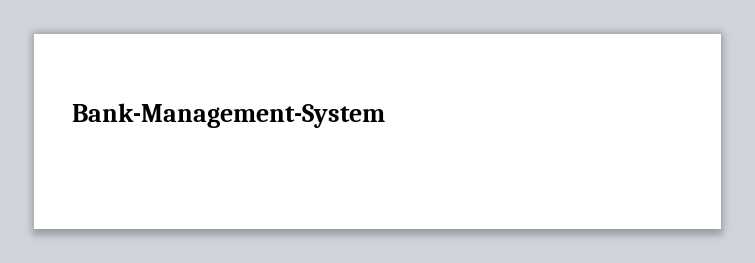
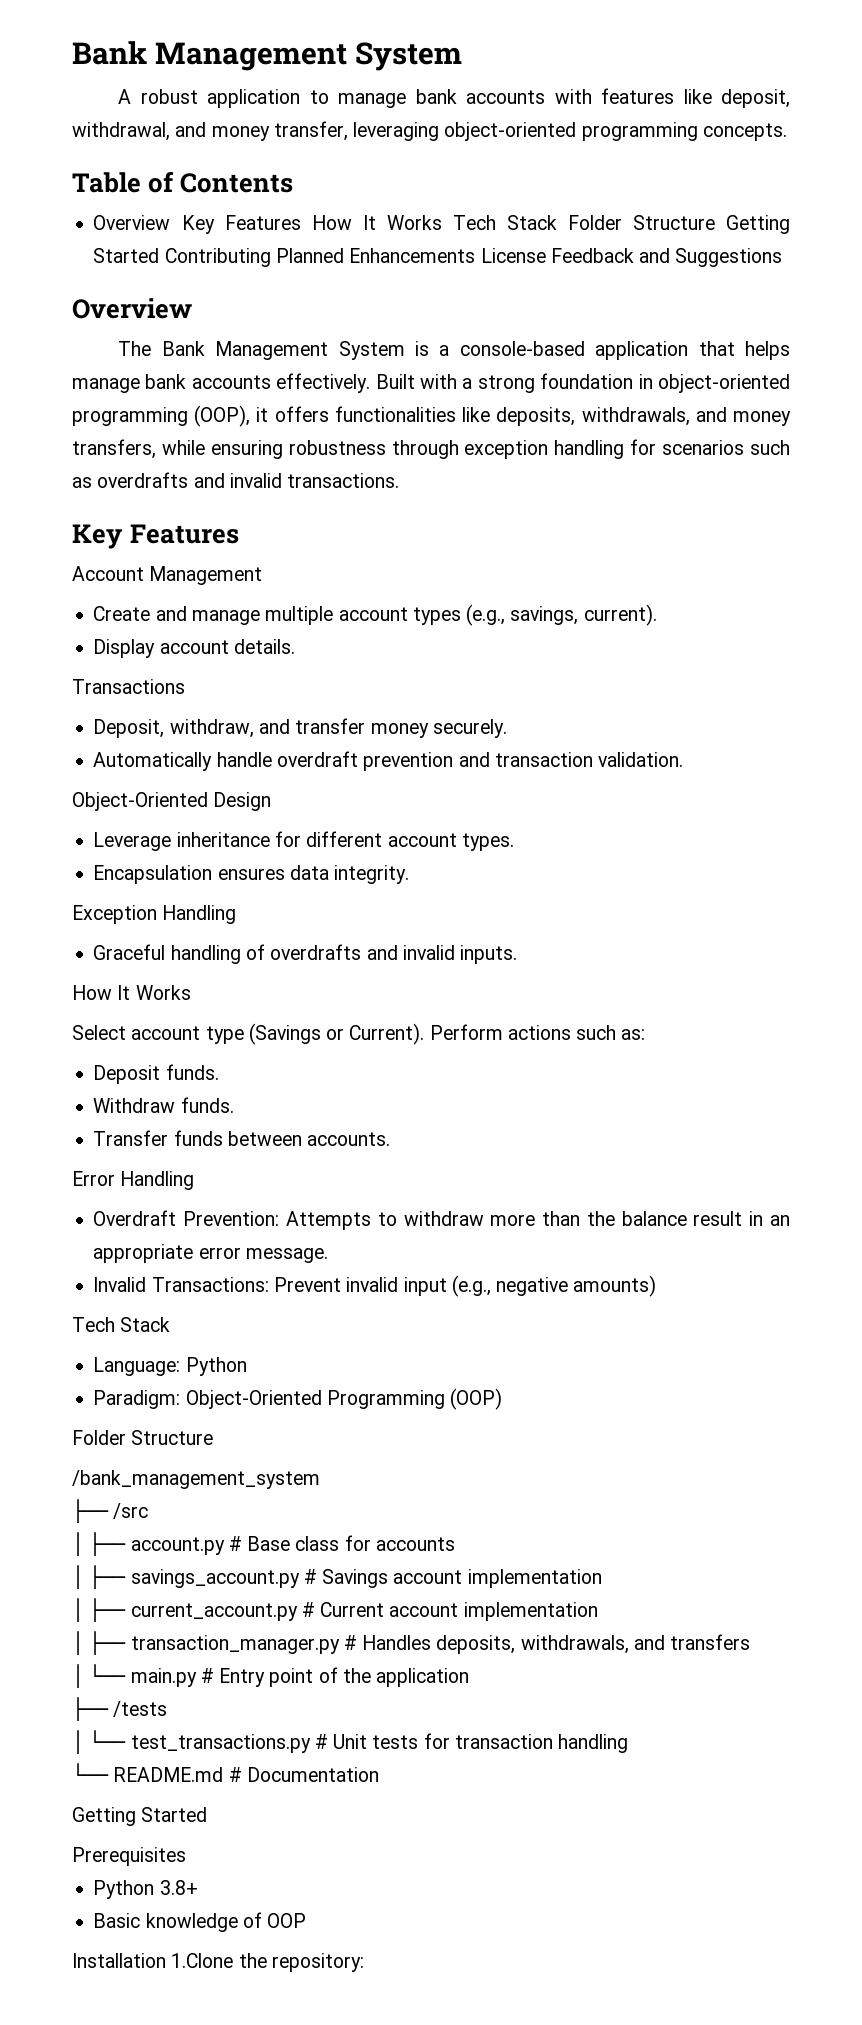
[72,103,385,128] Bank-Management-System -> [72,41,463,71] [118,88,791,108] [72,121,787,141] [72,171,294,193] [93,215,790,234] [93,248,783,267] [72,298,192,319] [118,341,790,360] [72,373,790,393] [72,405,791,427] [72,439,791,459] [72,472,400,488] [72,524,240,549] [72,566,263,585] [93,604,657,626] [93,639,295,658] [72,679,185,694] [93,718,507,738] [93,751,684,771] [72,792,272,811] [93,831,514,851] [93,865,410,884] [72,905,237,924] [93,944,518,964] [72,985,191,1000] [72,1023,646,1045] [93,1064,219,1084] [93,1097,234,1113] [93,1130,391,1146] [72,1171,195,1190] [93,1210,790,1230] [93,1244,328,1263] [93,1275,657,1297] [72,1317,171,1332] [93,1357,247,1376] [93,1388,503,1410] [72,1430,214,1445] [72,1470,320,1489] [72,1499,149,1523] [72,1532,455,1556] [72,1565,602,1589] [72,1598,598,1622] [72,1631,751,1655] [72,1664,470,1688] [72,1697,168,1721] [72,1730,629,1754] [72,1763,379,1782] [72,1807,208,1826] [72,1847,186,1866] [93,1880,198,1899] [93,1912,307,1932] [72,1953,364,1972] Bank Management System // A robust application to manage bank accounts with features like deposit, withdrawal, and money transfer, leveraging object-oriented programming concepts. // Table of Contents // Overview Key Features How It Works Tech Stack Folder Structure Getting Started Contributing Planned Enhancements License Feedback and Suggestions // Overview // The Bank Management System is a console-based application that helps manage bank accounts effectively. Built with a strong foundation in object-oriented programming (OOP), it offers functionalities like deposits, withdrawals, and money transfers, while ensuring robustness through exception handling for scenarios such as overdrafts and invalid transactions. // Key Features // Account Management // Create and manage multiple account types (e.g., savings, current). // Display account details. // Transactions // Deposit, withdraw, and transfer money securely. // Automatically handle overdraft prevention and transaction validation. // Object-Oriented Design // Leverage inheritance for different account types. // Encapsulation ensures data integrity. // Exception Handling // Graceful handling of overdrafts and invalid inputs. // How It Works // Select account type (Savings or Current). Perform actions such as: // Deposit funds. // Withdraw funds. // Transfer funds between accounts. // Error Handling // Overdraft Prevention: Attempts to withdraw more than the balance result in an appropriate error message. // Invalid Transactions: Prevent invalid input (e.g., negative amounts) // Tech Stack // Language: Python // Paradigm: Object-Oriented Programming (OOP) // Folder Structure // /bank_management_system // ├── /src // │ ├── account.py # Base class for accounts // │ ├── savings_account.py # Savings account implementation // │ ├── current_account.py # Current account implementation // │ ├── transaction_manager.py # Handles deposits, withdrawals, and transfers // │ └── main.py # Entry point of the application // ├── /tests // │ └── test_transactions.py # Unit tests for transaction handling // └── README.md # Documentation // Getting Started // Prerequisites // Python 3.8+ // Basic knowledge of OOP // Installation 1.Clone the repository:

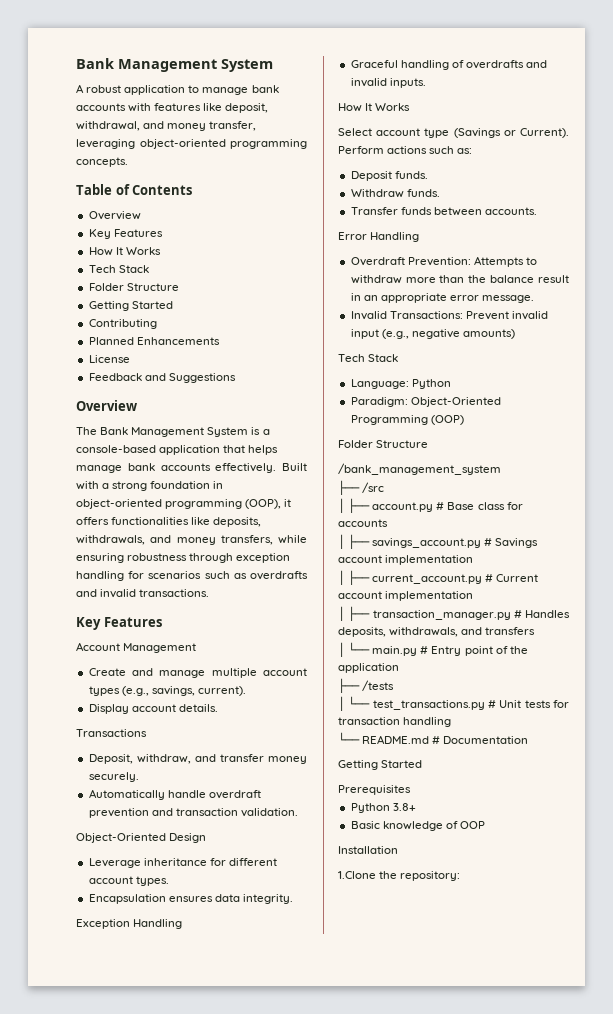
[181,215,790,234] [93,248,160,263] Key Features How It Works Tech Stack Folder Structure Getting Started -> [88,229,163,239] [88,247,161,256] [88,265,149,273] [88,283,179,291] [88,301,173,311] // Key Features // How It Works // Tech Stack // Folder Structure // Getting Started //
(271, 257) none -> (157, 324) //
(476, 255) none -> (220, 341) //
(546, 255) none -> (130, 359) //
(166, 1960) none -> (398, 850) //

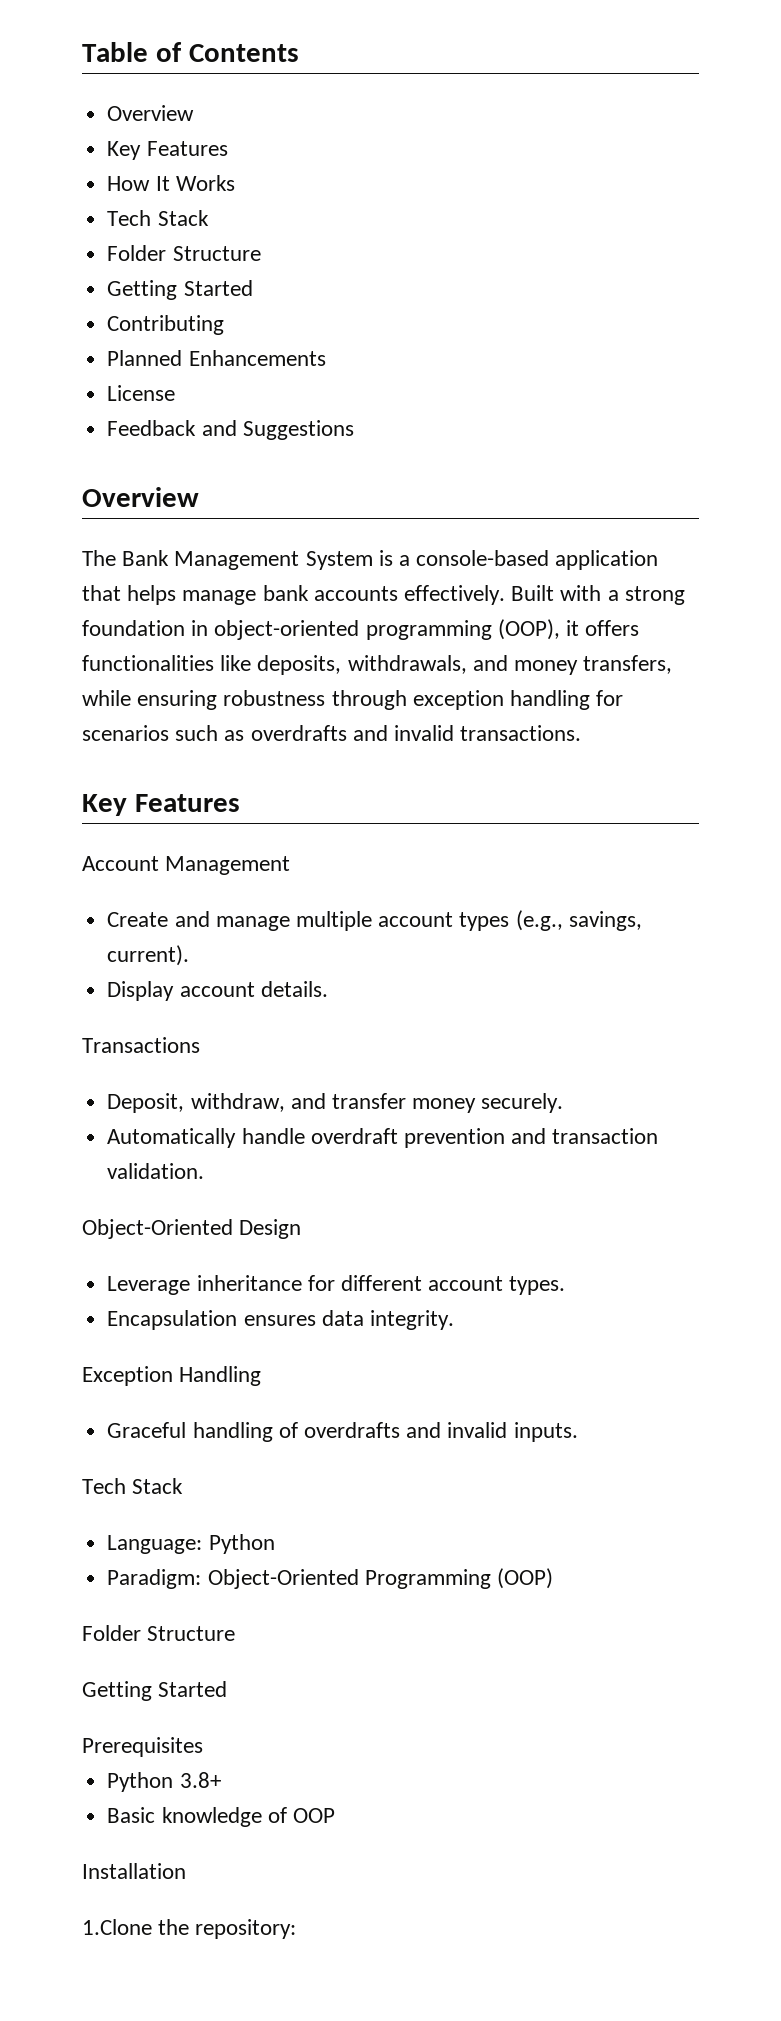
[76,58,273,72] [76,84,279,95] [76,103,269,113] [76,121,257,131] [76,139,307,149] [76,157,128,167] Bank Management System // A robust application to manage bank accounts with features like deposit, withdrawal, and money transfer, leveraging object-oriented programming concepts. // -> (82, 52) none
[338,103,411,112] [338,128,569,138] [338,146,473,154] [350,171,428,181] [350,189,440,198] [350,207,537,216] [338,232,420,242] [350,256,537,267] [350,275,569,284] [350,293,535,303] [350,311,548,320] [350,329,515,339] // How It Works // Select account type (Savings or Current). Perform actions such as: // Deposit funds. // Withdraw funds. // Transfer funds between accounts. // Error Handling // Overdraft Prevention: Attempts to withdraw more than the balance result in an appropriate error message. // Invalid Transactions: Prevent invalid input (e.g., negative amounts) -> (578, 1432) none
[338,463,501,475] [338,480,385,495] [338,498,523,513] [338,519,388,527] [338,534,539,549] [338,555,474,565] [338,570,539,585] [338,591,474,601] [338,606,570,621] [338,627,536,637] [338,642,528,657] [338,663,399,673] [338,678,395,693] [338,696,569,711] [338,717,452,727] [338,732,529,744] // /bank_management_system // ├── /src // │ ├── account.py # Base class for accounts // │ ├── savings_account.py # Savings account implementation // │ ├── current_account.py # Current account implementation // │ ├── transaction_manager.py # Handles deposits, withdrawals, and transfers // │ └── main.py # Entry point of the application // ├── /tests // │ └── test_transactions.py # Unit tests for transaction handling // └── README.md # Documentation -> (236, 1633) none

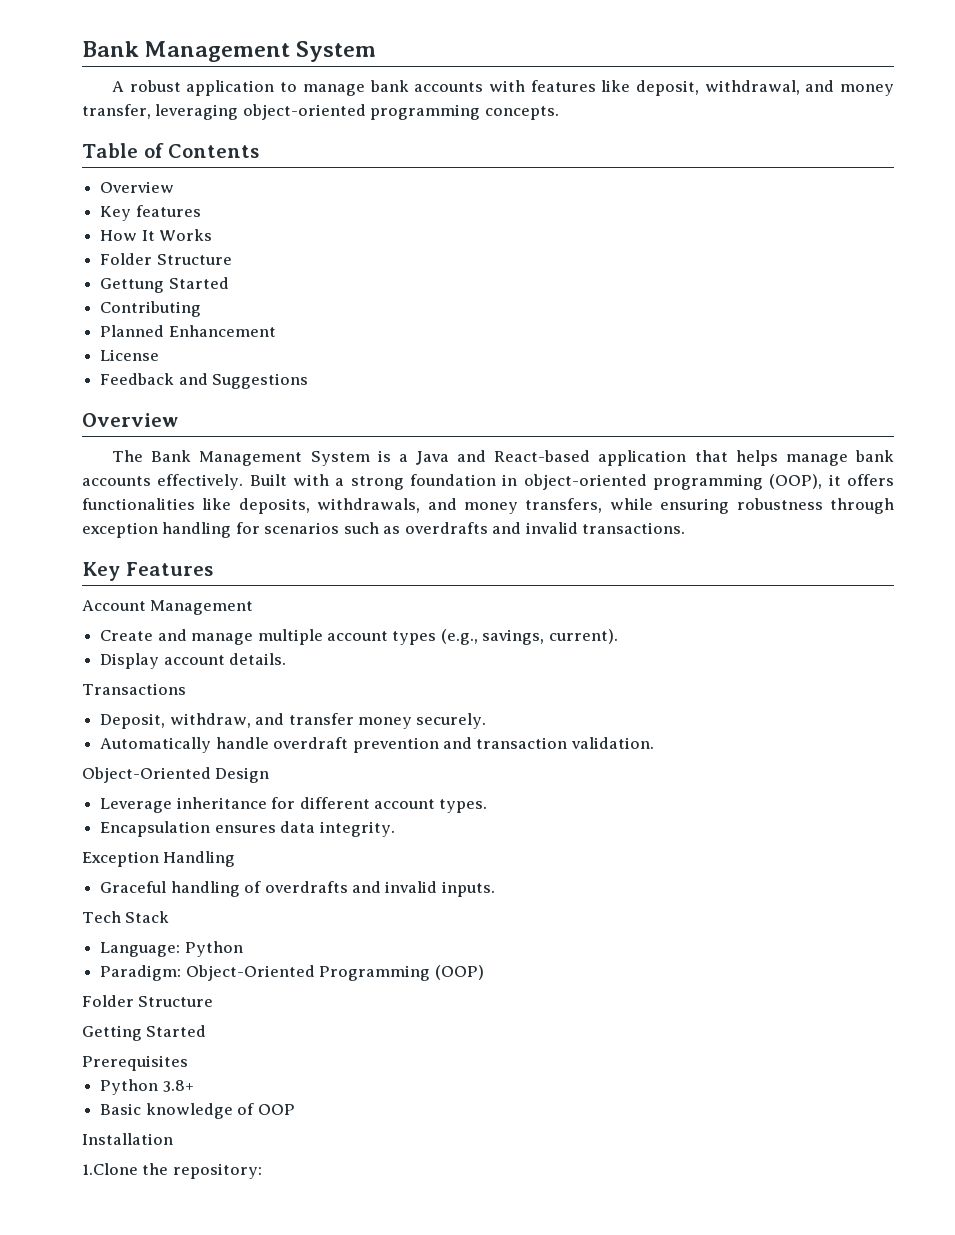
(82, 52) none -> [82,41,377,62] [112,80,894,96] [82,104,559,120] Bank Management System // A robust application to manage bank accounts with features like deposit, withdrawal, and money transfer, leveraging object-oriented programming concepts. //
[146,141,228,156] Features -> [135,205,201,217] features
[107,210,209,226] [107,245,261,261] [107,280,178,300] // Tech Stack // Folder Structure // Getting -> [100,253,232,265] [100,278,165,293] // Folder Structure // Gettung
[188,350,326,366] Enhancements -> [168,325,276,337] Enhancement
[416,550,550,566] console-based -> [415,450,591,465] Java and React-based

